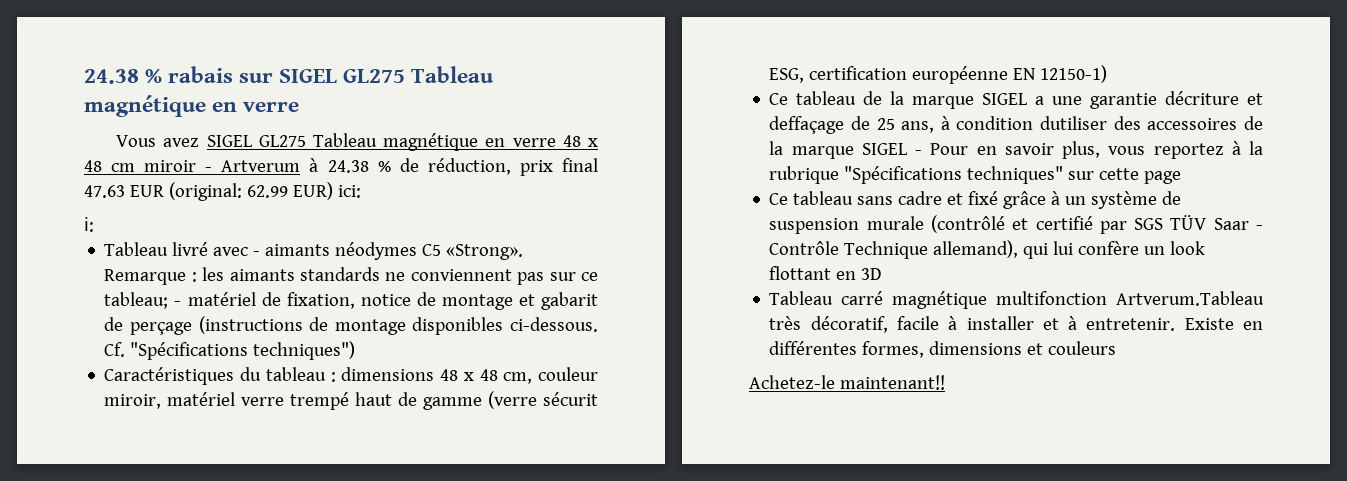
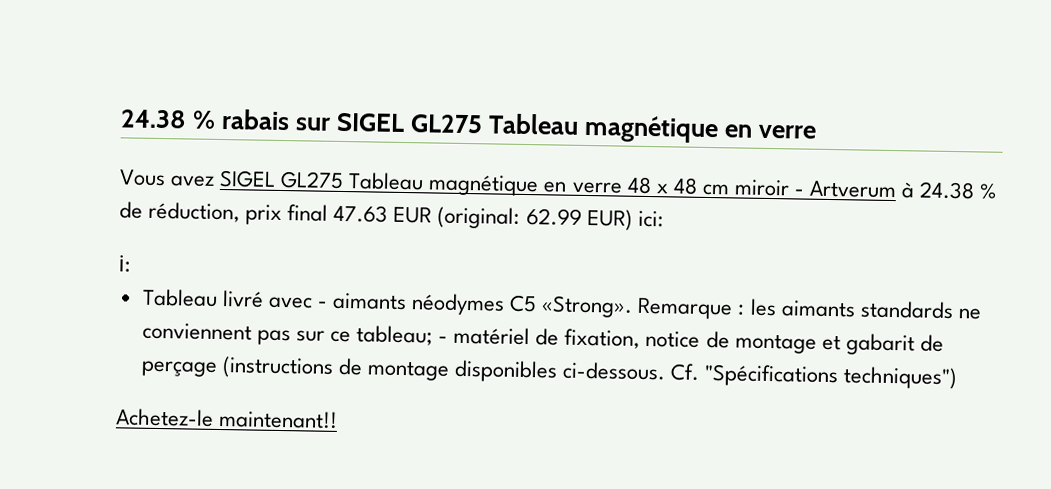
[104,367,598,385] [104,391,598,410] [769,65,1108,84] [769,91,1263,109] [769,116,1263,134] [769,141,1263,159] [769,166,1182,184] [769,191,1182,209] [769,215,1263,234] [769,240,1206,259] [769,266,883,280] [769,291,1264,309] [769,316,1263,333] [769,341,1117,358] // Caractéristiques du tableau : dimensions 48 x 48 cm, couleur miroir, matériel verre trempé haut de gamme (verre sécurit ESG, certification européenne EN 12150-1) // Ce tableau de la marque SIGEL a une garantie décriture et deffaçage de 25 ans, à condition dutiliser des accessoires de la marque SIGEL - Pour en savoir plus, vous reportez à la rubrique "Spécifications techniques" sur cette page // Ce tableau sans cadre et fixé grâce à un système de suspension murale (contrôlé et certifié par SGS TÜV Saar - Contrôle Technique allemand), qui lui confère un look flottant en 3D // Tableau carré magnétique multifonction Artverum.Tableau très décoratif, facile à installer et à entretenir. Existe en différentes formes, dimensions et couleurs -> (959, 378) none

